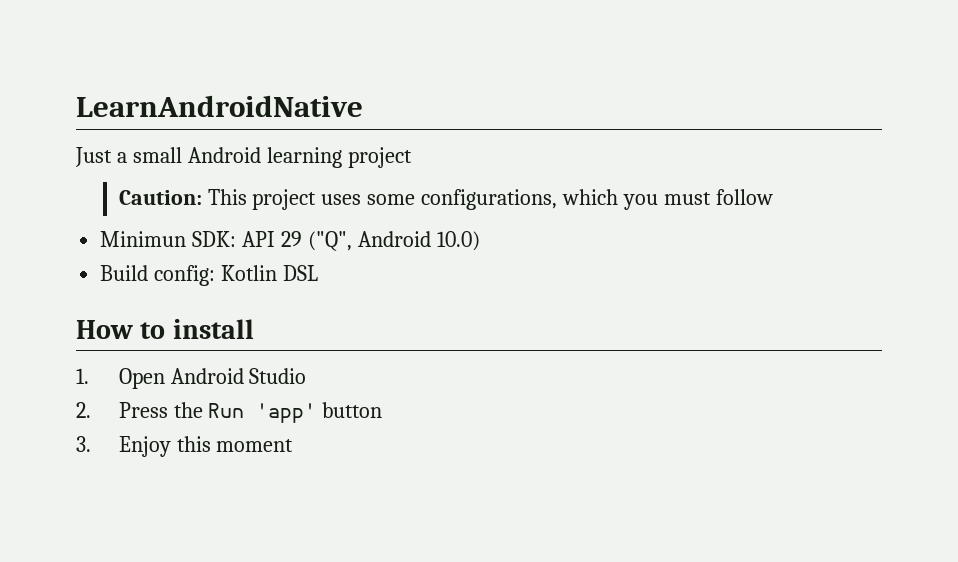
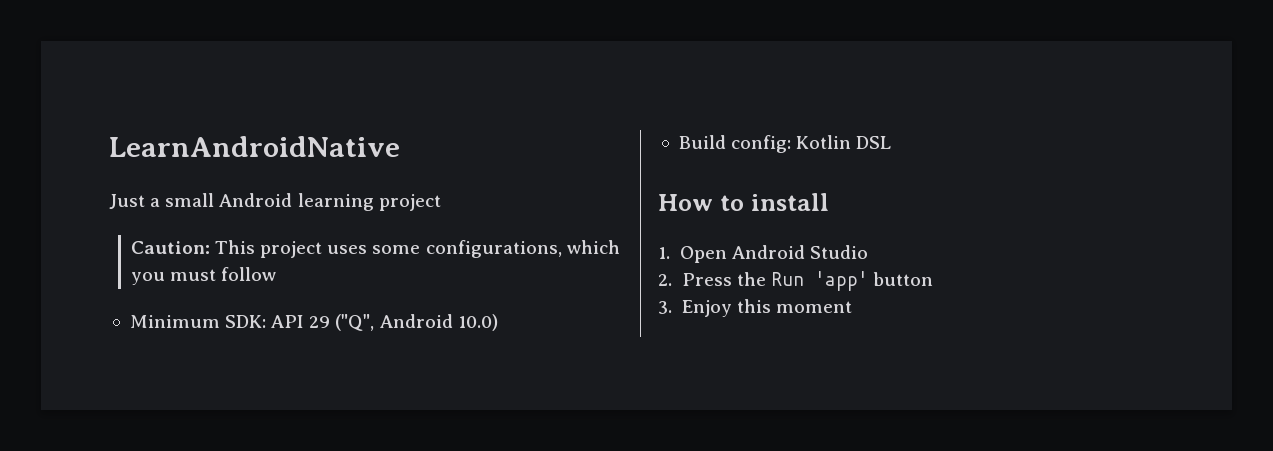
[100,231,187,247] Minimun -> [129,315,220,328] Minimum

